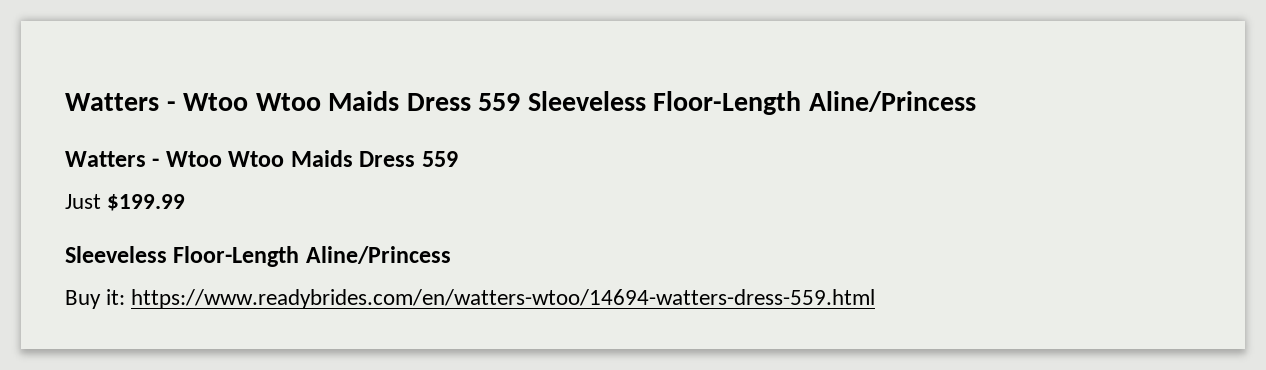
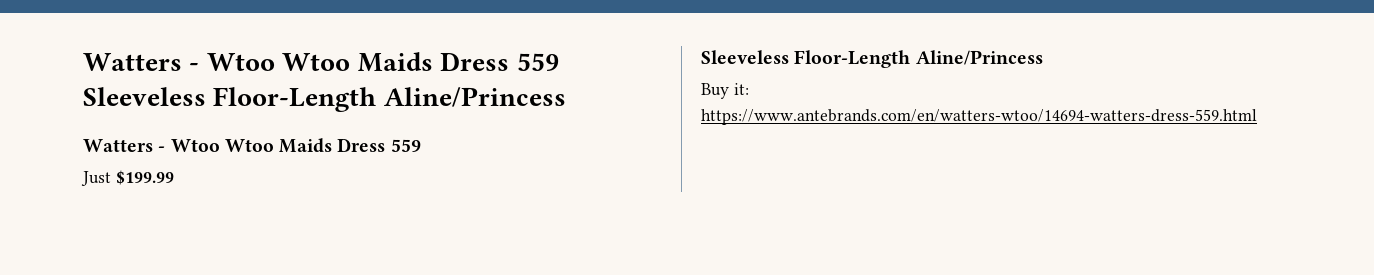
[131,289,876,309] https://www.readybrides.com/en/watters-wtoo/14694-watters-dress-559.html -> [701,109,1257,125] https://www.antebrands.com/en/watters-wtoo/14694-watters-dress-559.html

